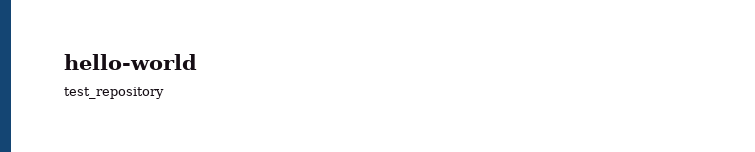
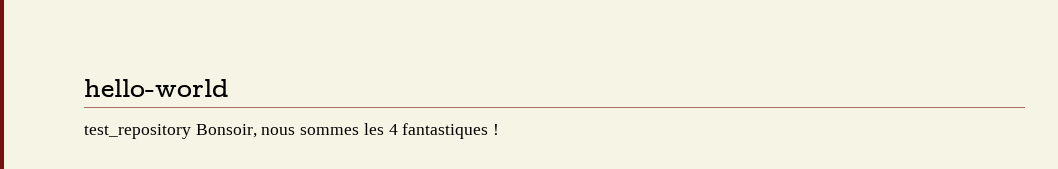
(164, 93) none -> [195,123,500,139] Bonsoir, nous sommes les 4 fantastiques !

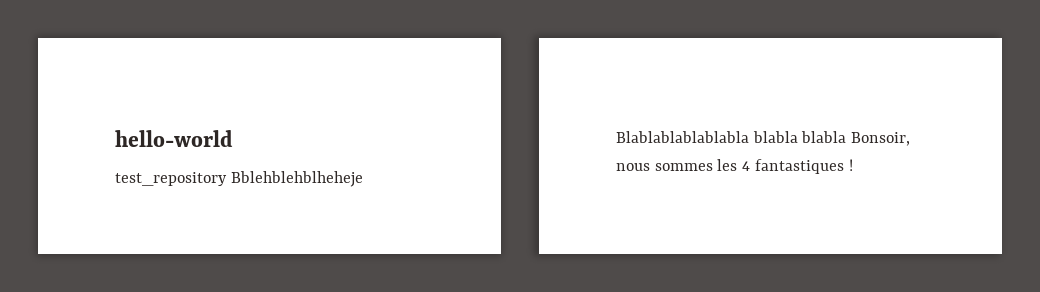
(191, 131) none -> [230,171,363,187] [616,131,847,143] Bblehblehblheheje Blablablablablabla blabla blabla

